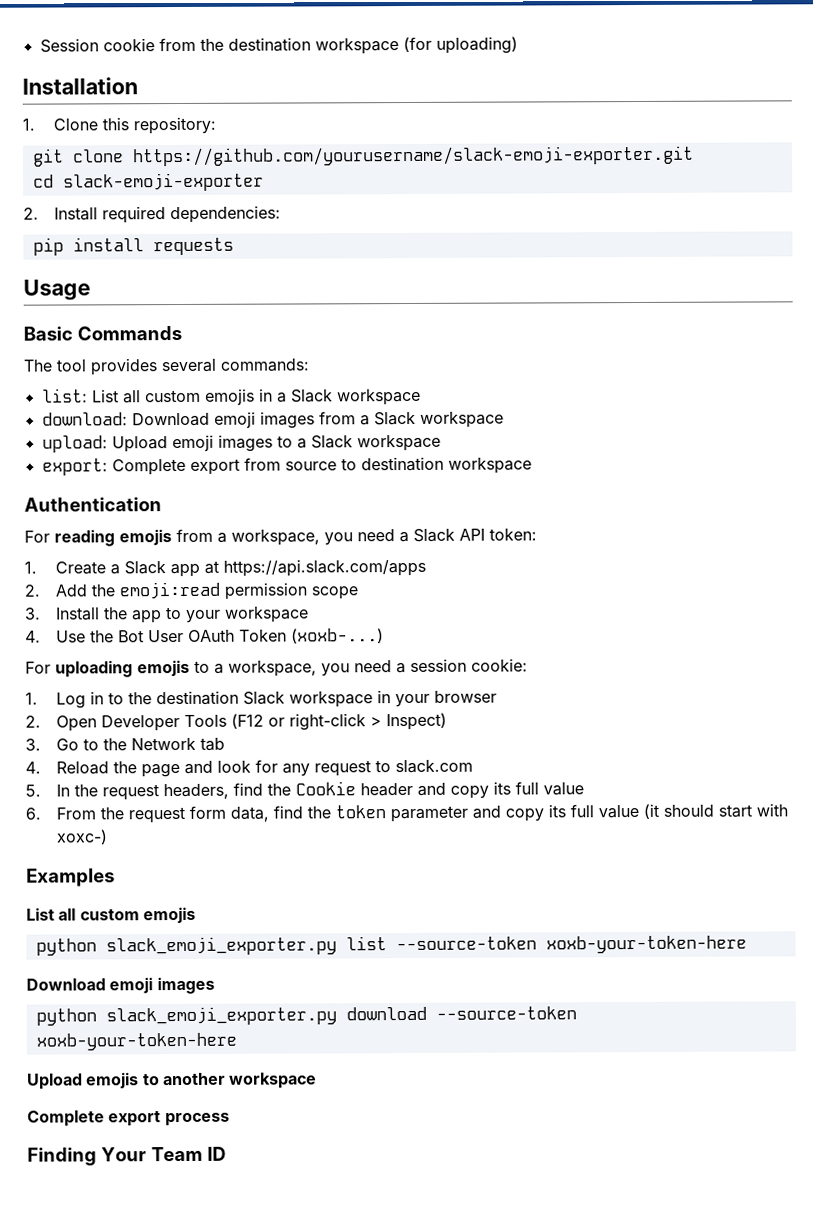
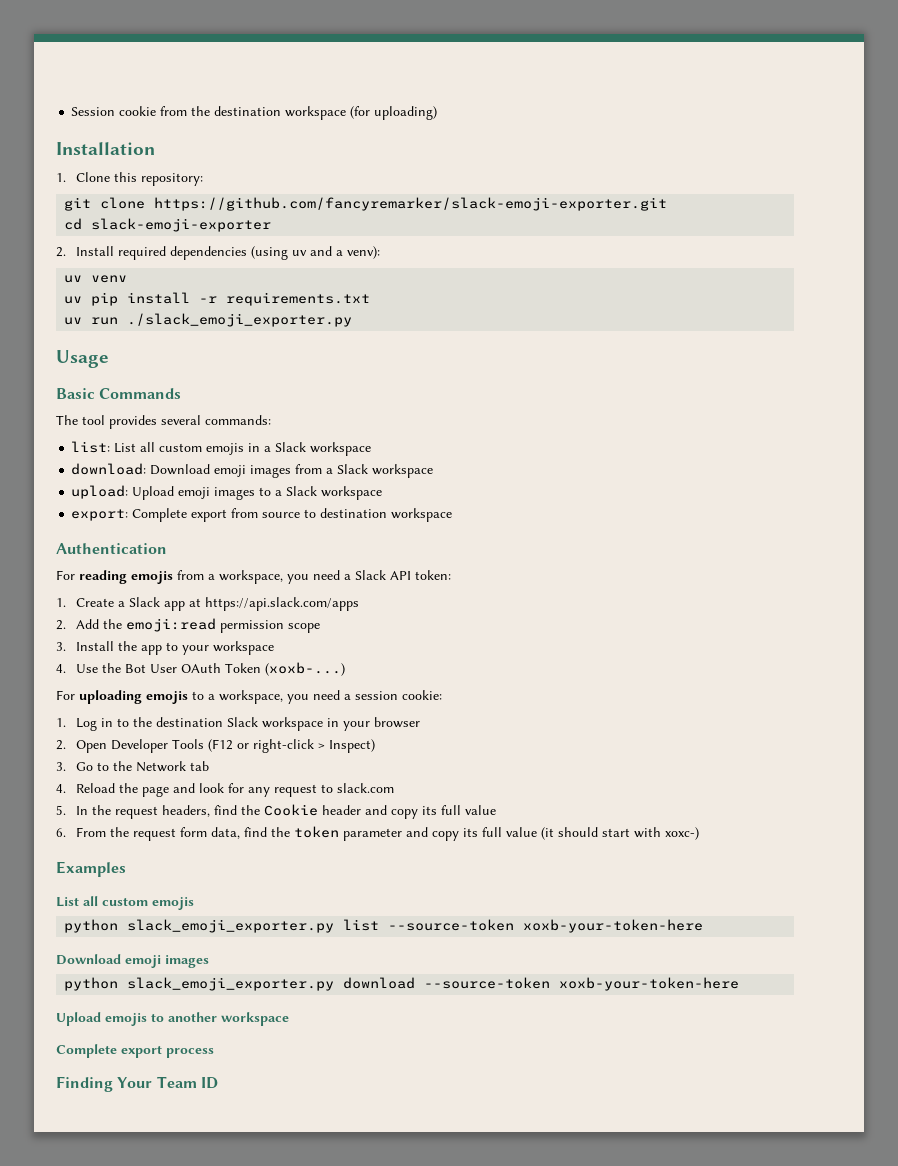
[132,145,694,167] https://github.com/yourusername/slack-emoji-exporter.git -> [154,197,668,211] https://github.com/fancyremarker/slack-emoji-exporter.git
[169,205,281,224] [32,237,234,256] dependencies: // pip install requests -> [170,246,381,260] [64,275,128,283] [64,292,371,306] [64,313,353,327] dependencies (using uv and a venv): // uv venv // uv pip install -r requirements.txt // uv run ./slack_emoji_exporter.py

